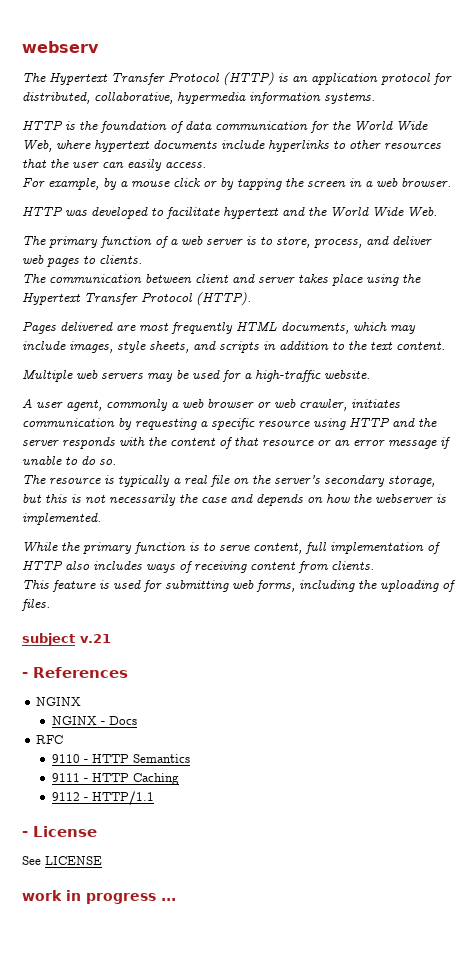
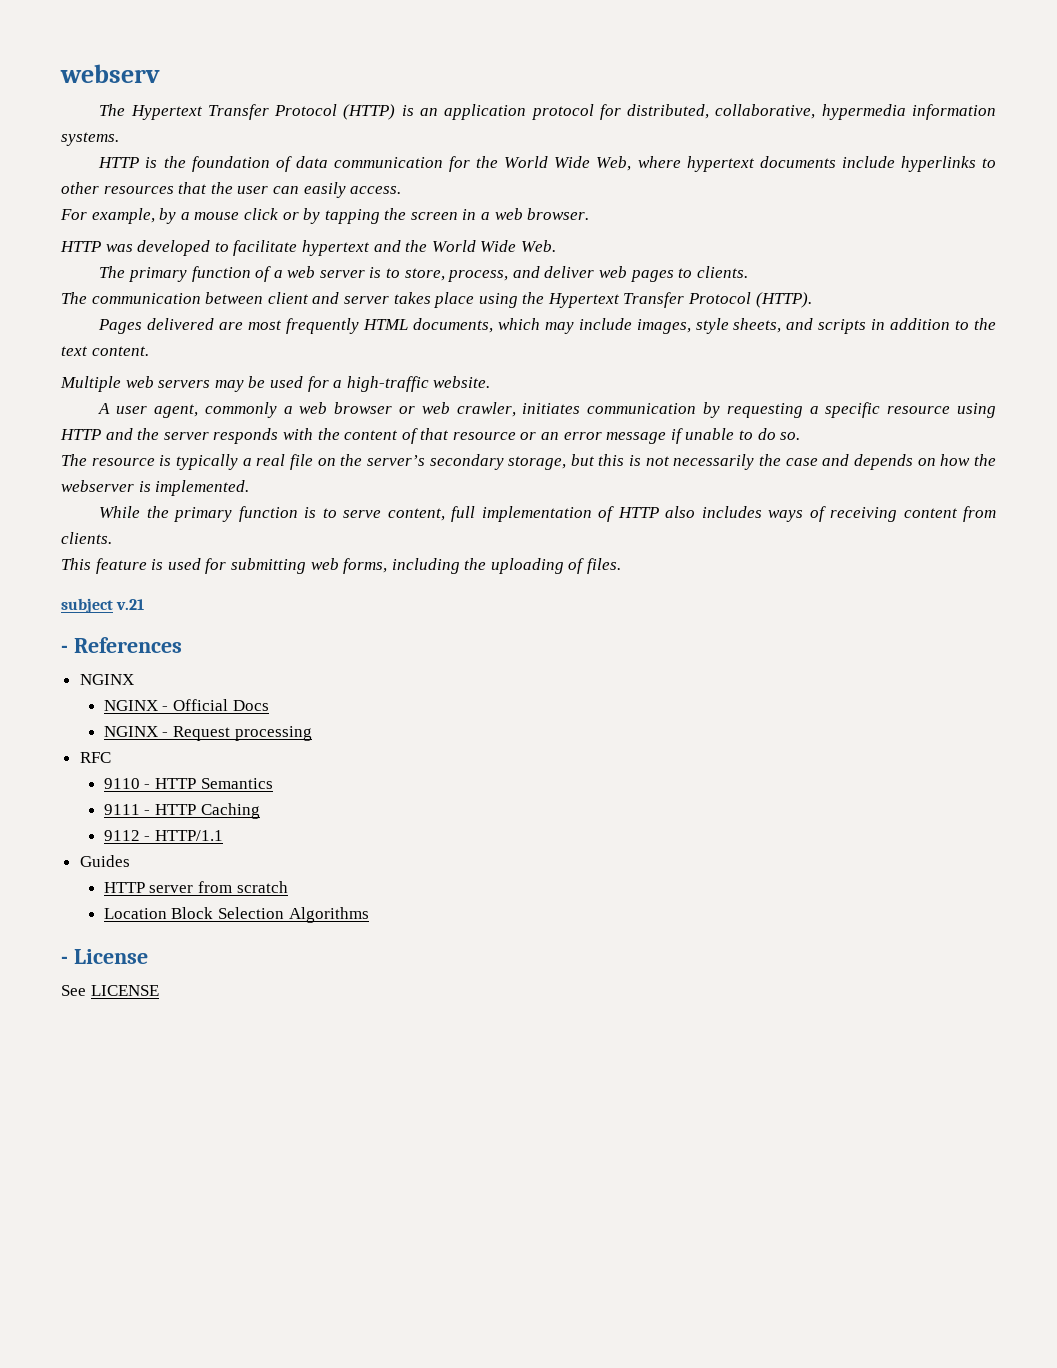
(105, 723) none -> [173,699,229,711] Official
(137, 720) none -> [103,726,312,741] // NGINX - Request processing
(154, 798) none -> [79,855,130,867] [103,881,288,893] [103,907,369,923] // Guides // HTTP server from scratch // Location Block Selection Algorithms
[22,890,176,904] // work in progress ... -> (159, 990) none

